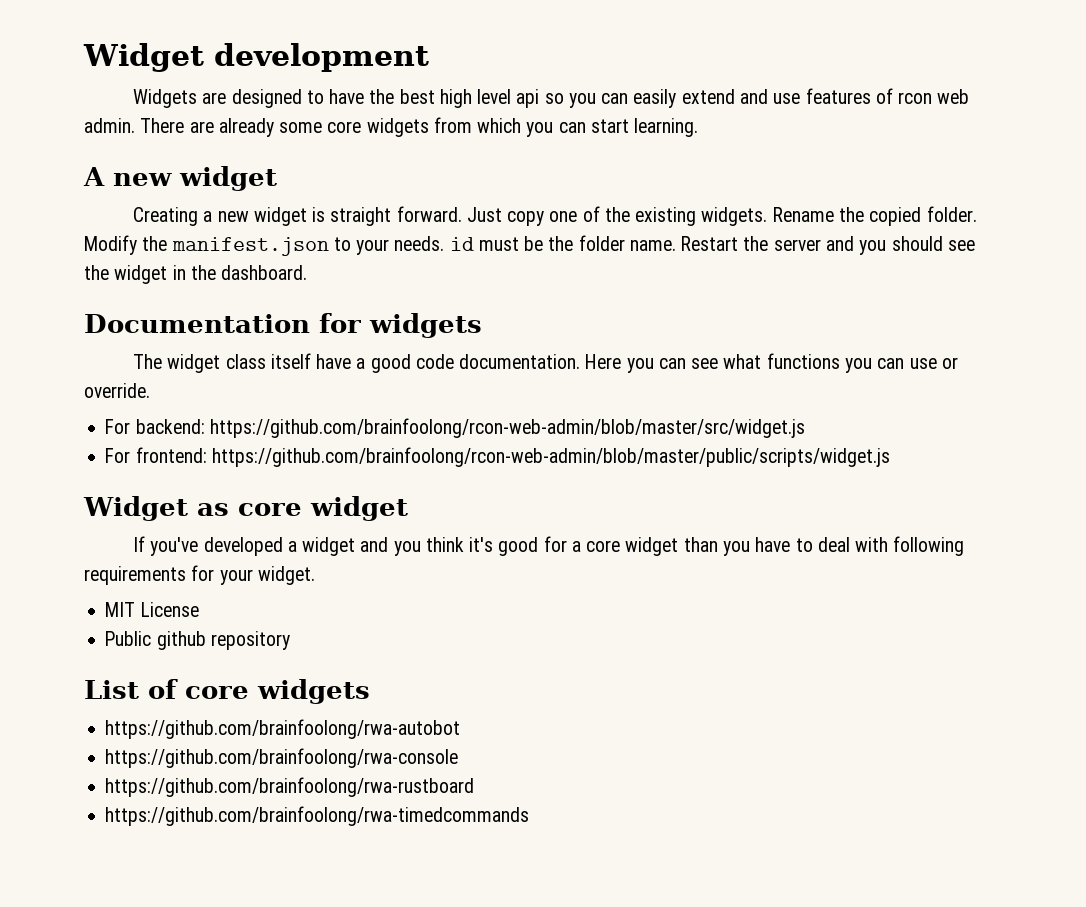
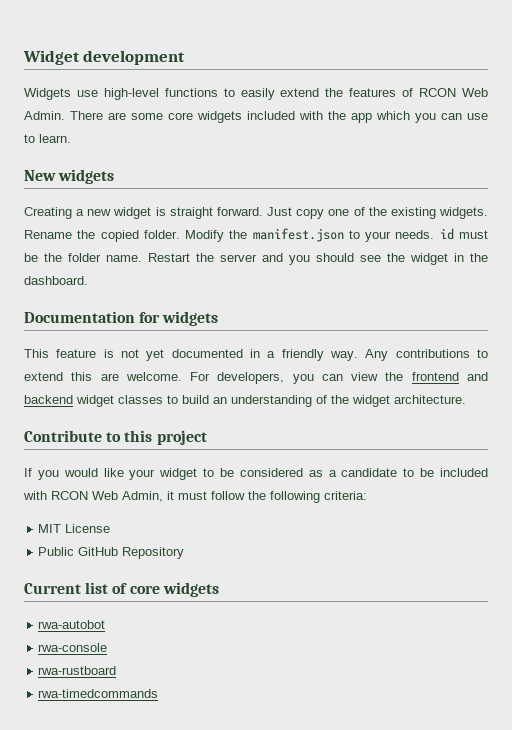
[202,88,970,108] [84,118,135,133] are designed to have the best high level api so you can easily extend and use features of rcon web admin. -> [76,88,489,100] [24,111,65,120] use high-level functions to easily extend the features of RCON Web Admin.
[218,118,274,137] already -> (126, 116) none
[433,117,699,137] [83,166,277,191] from which you can start learning. // A new widget -> [247,111,488,123] [24,134,71,143] [24,169,115,184] included with the app which you can use to learn. // New widgets
[133,353,958,373] [84,383,150,398] [105,418,805,438] [105,447,890,467] [83,496,408,521] [133,536,965,556] [84,565,315,585] The widget class itself have a good code documentation. Here you can see what functions you can use or override. // For backend: https://github.com/brainfoolong/rcon-web-admin/blob/master/src/widget.js // For frontend: https://github.com/brainfoolong/rcon-web-admin/blob/master/public/scripts/widget.js // Widget as core widget // If you've developed a widget and you think it's good for a core widget than you have to deal with following requirements for your widget. -> [24,349,488,361] [24,372,488,384] [24,395,466,407] [24,430,207,445] [24,468,488,480] [23,491,367,503] This feature is not yet documented in a friendly way. Any contributions to extend this are welcome. For developers, you can view the frontend and backend widget classes to build an understanding of the widget architecture. // Contribute to this project // If you would like your widget to be considered as a candidate to be included with RCON Web Admin, it must follow the following criteria:
[156,631,290,650] [84,680,139,699] github repository // List -> [78,547,185,559] [24,582,109,594] GitHub Repository // Current list
[105,719,461,739] [105,748,459,768] [105,777,475,797] [105,806,530,826] https://github.com/brainfoolong/rwa-autobot // https://github.com/brainfoolong/rwa-console // https://github.com/brainfoolong/rwa-rustboard // https://github.com/brainfoolong/rwa-timedcommands -> [38,620,106,629] [38,643,108,652] [38,666,117,675] [38,689,159,698] rwa-autobot // rwa-console // rwa-rustboard // rwa-timedcommands

